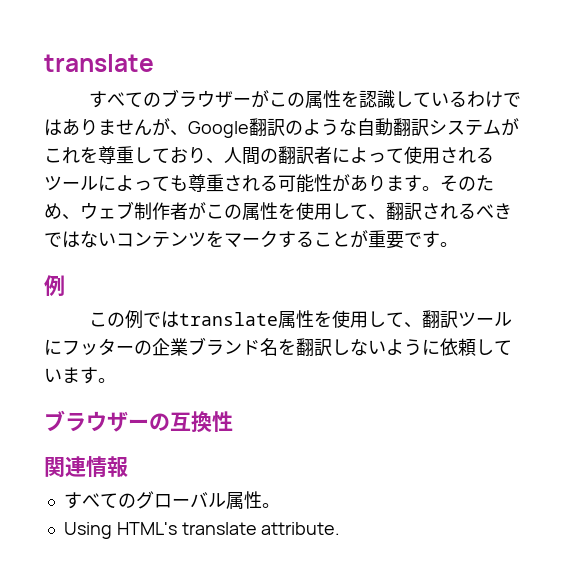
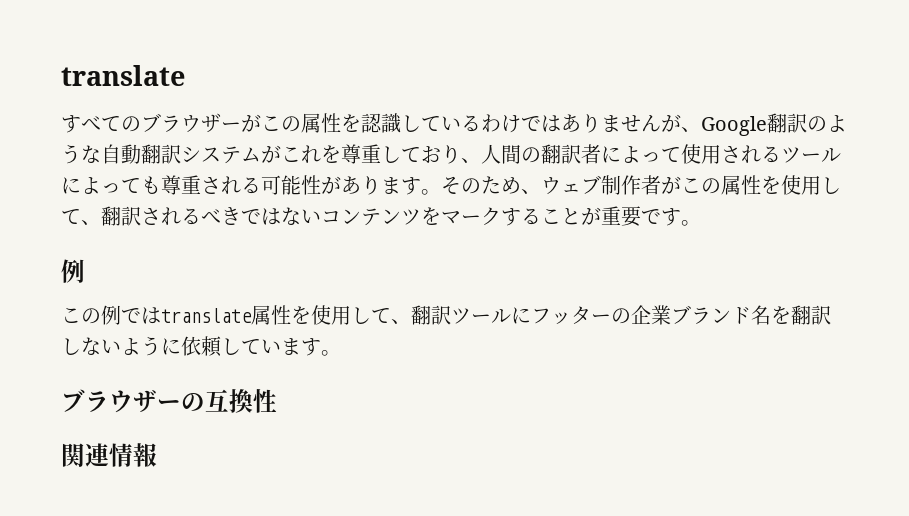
[63,491,280,509] [63,522,341,539] // すべてのグローバル属性。 // Using HTML's translate attribute. -> (157, 455) none

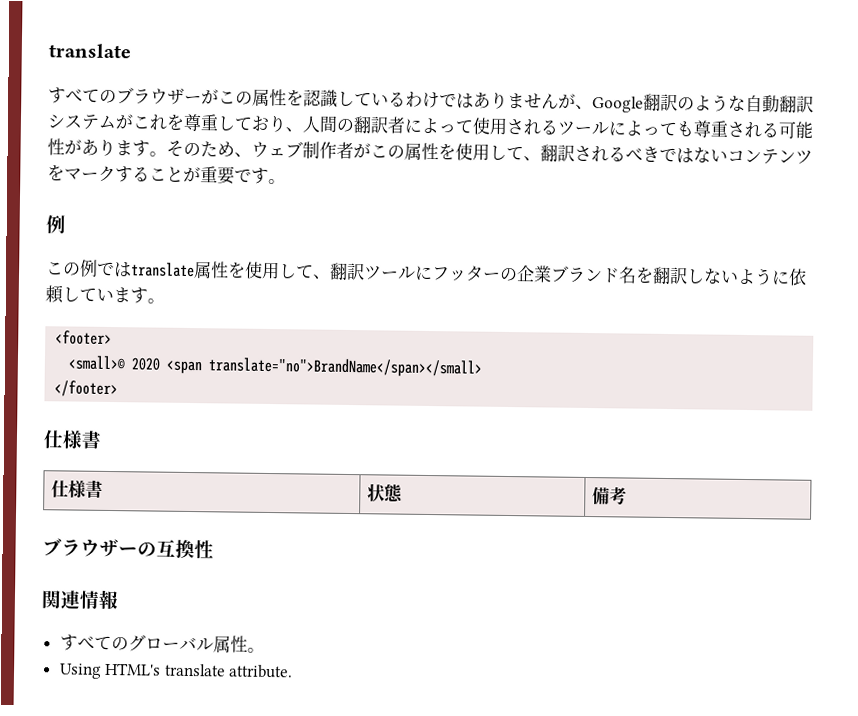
(341, 353) none -> [55,330,113,346] [68,355,483,378] [54,380,119,398] [43,429,102,449] [50,479,103,498] [366,483,403,503] [591,486,627,505] // <footer> // <small>© 2020 <span translate="no">BrandName</span></small> // </footer> // 仕様書 // 仕様書 | 状態 | 備考
(157, 455) none -> [59,634,265,653] [58,662,294,679] // すべてのグローバル属性。 // Using HTML's translate attribute.

